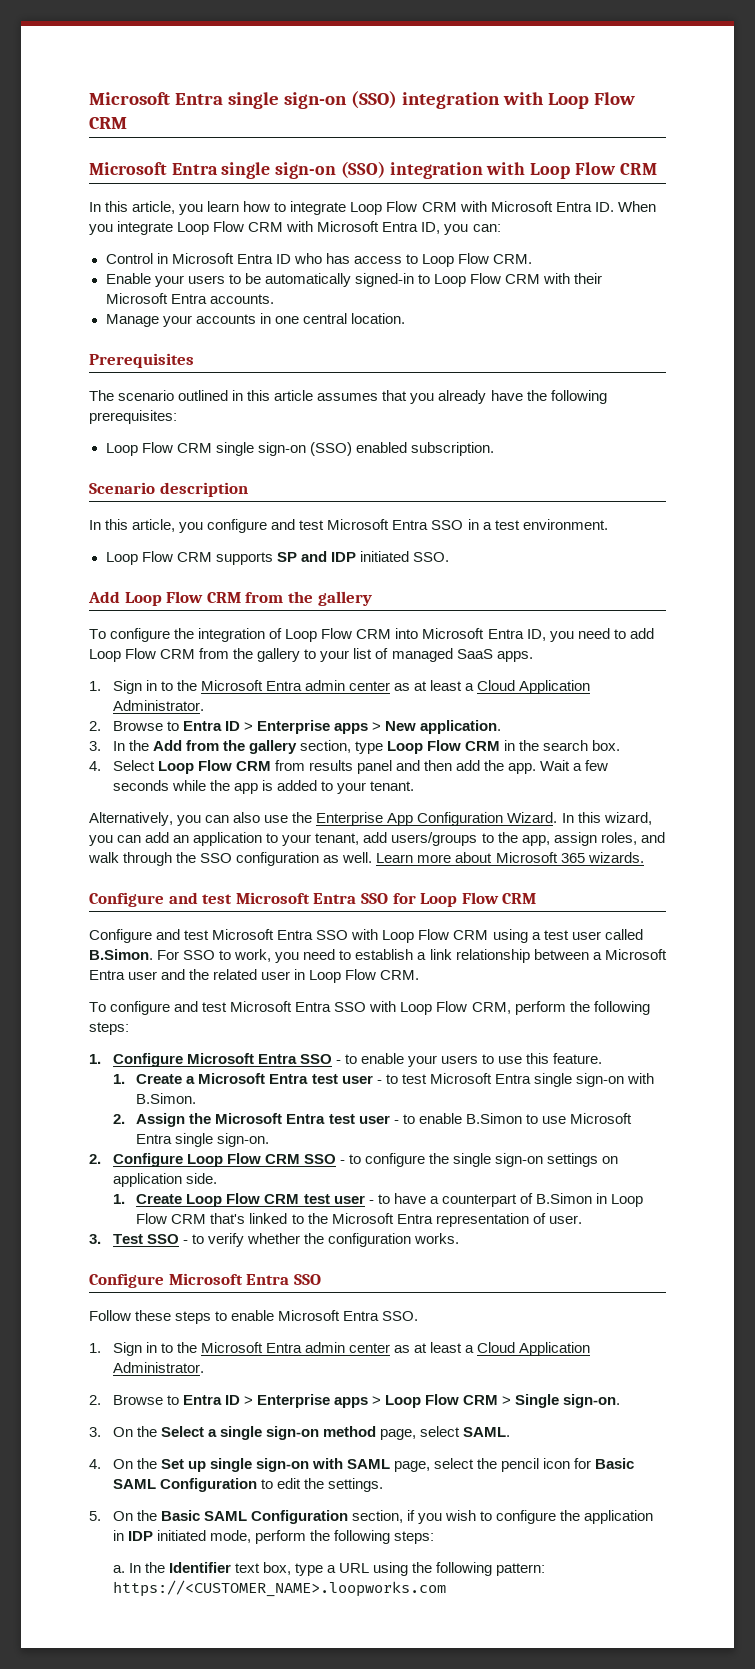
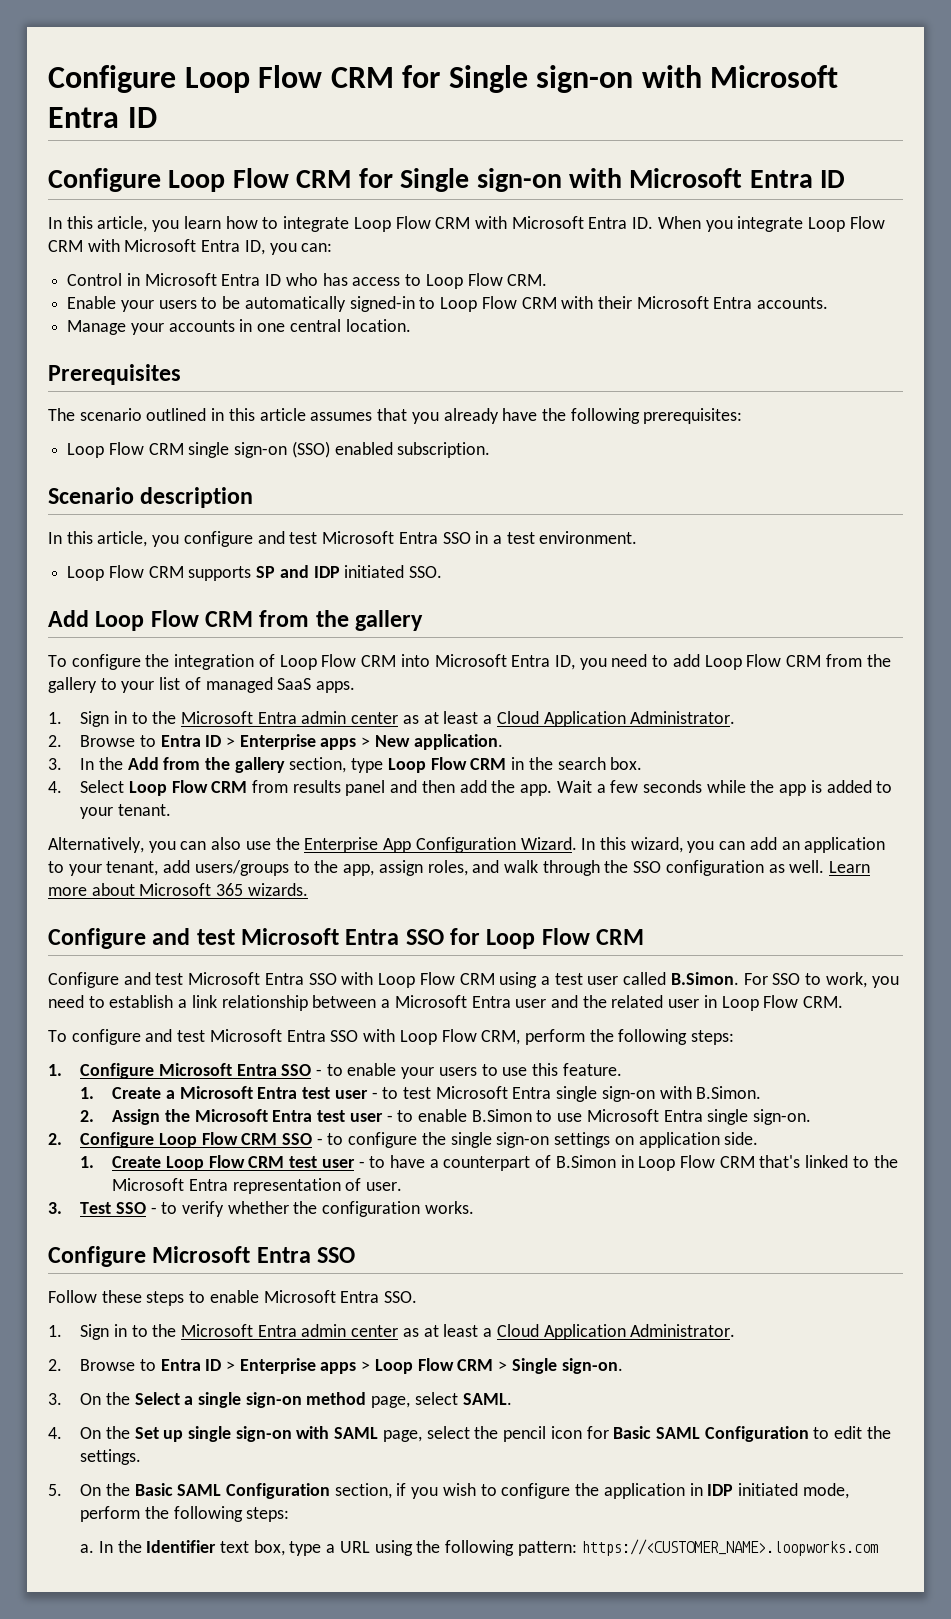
[89,91,635,109] [89,117,127,129] [89,161,657,179] Microsoft Entra single sign-on (SSO) integration with Loop Flow CRM // Microsoft Entra single sign-on (SSO) integration with Loop Flow CRM -> [48,65,839,93] [48,107,157,128] [48,168,846,192] Configure Loop Flow CRM for Single sign-on with Microsoft Entra ID // Configure Loop Flow CRM for Single sign-on with Microsoft Entra ID

